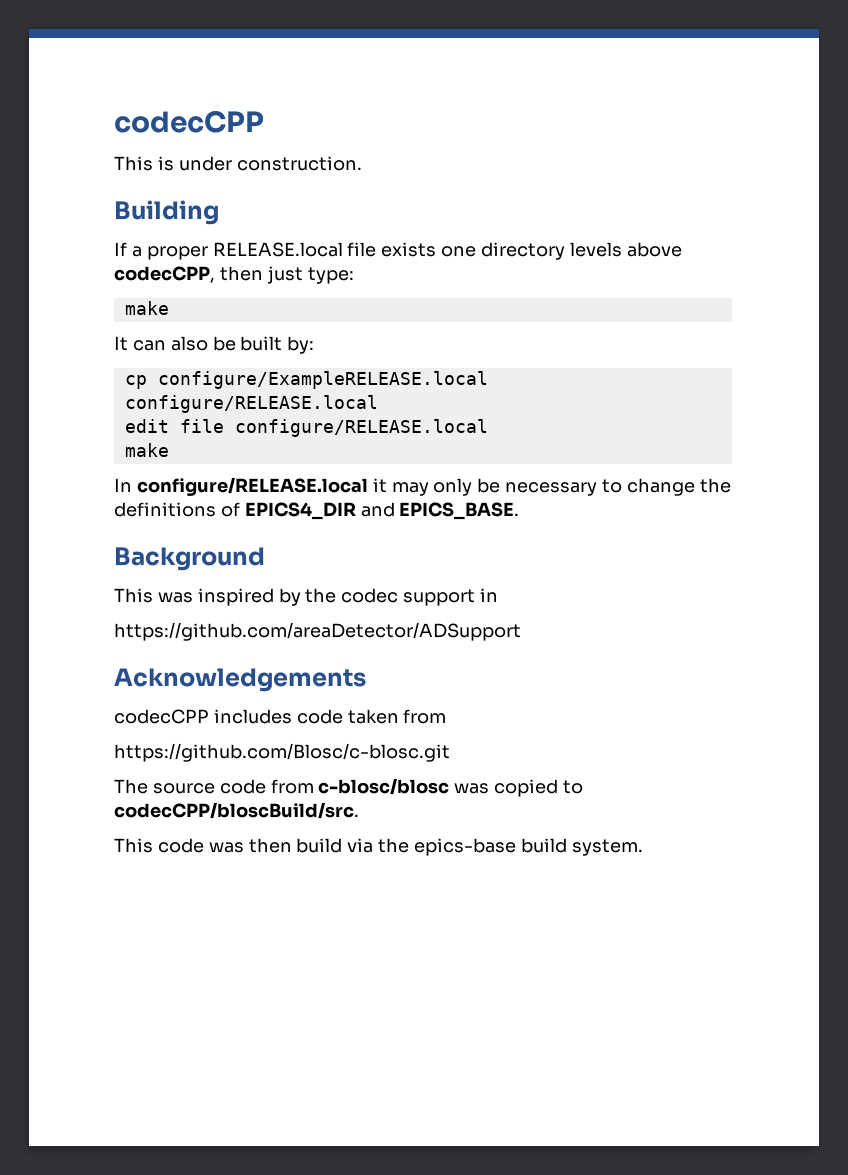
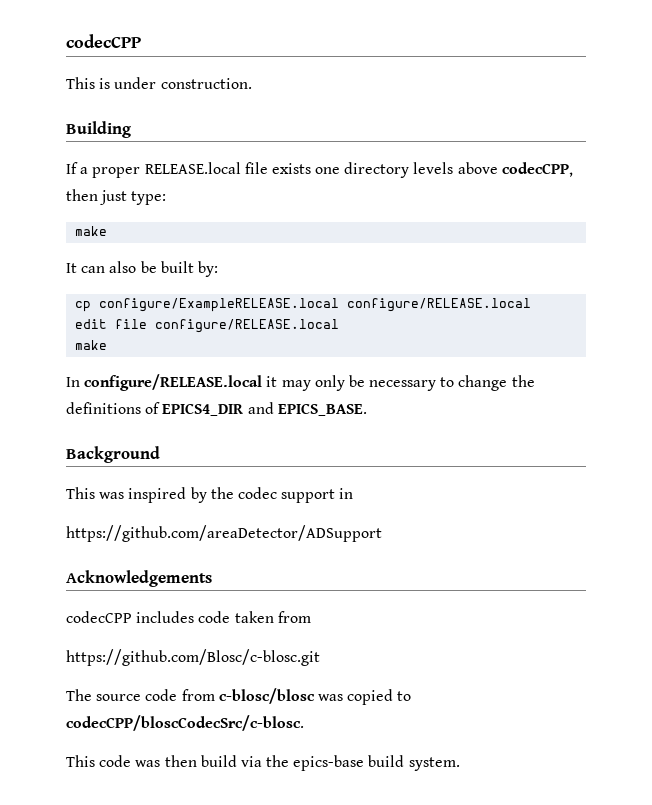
[114,802,359,819] codecCPP/bloscBuild/src. -> [66,715,304,731] codecCPP/bloscCodecSrc/c-blosc.

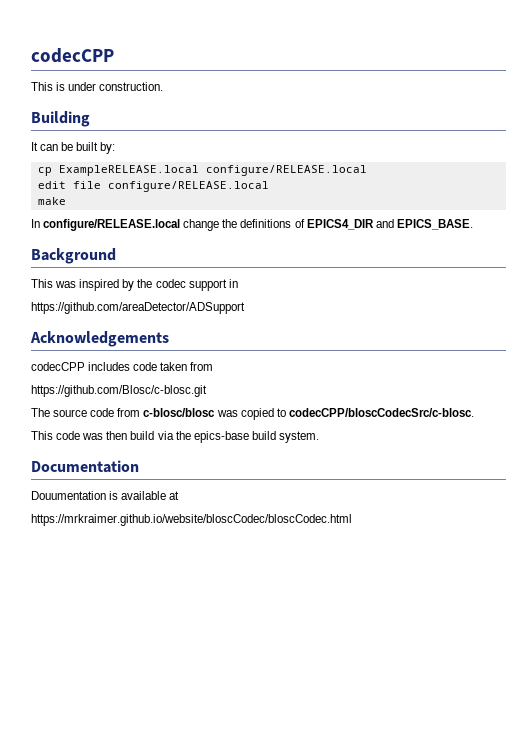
[66,162,573,178] [66,189,167,205] [75,226,108,236] // If a proper RELEASE.local file exists one directory levels above codecCPP, then just type: // make -> (90, 119) none
[109,261,137,273] also -> (59, 147) none
[99,298,340,312] configure/ExampleRELEASE.local -> [58,165,199,176] ExampleRELEASE.local
[266,375,455,391] it may only be necessary to -> (181, 225) none
(460, 764) none -> [31,460,139,473] [31,491,180,500] [31,514,352,526] // Documentation // Douumentation is available at // https://mrkraimer.github.io/website/bloscCodec/bloscCodec.html

